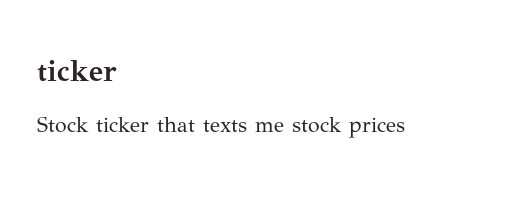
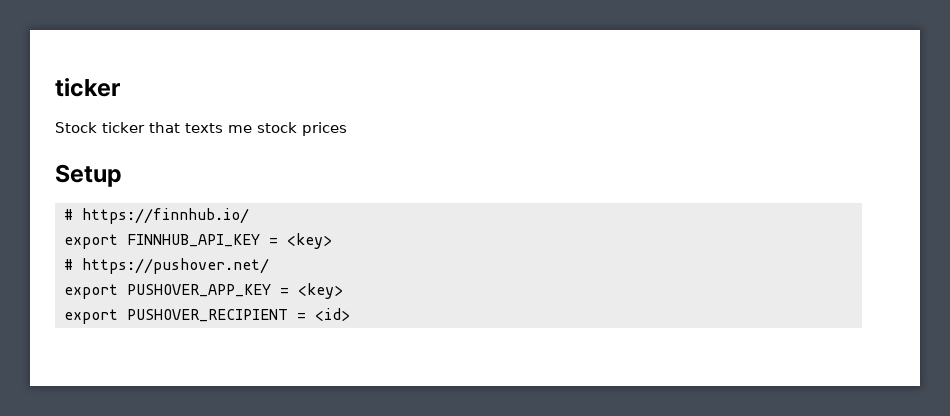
(405, 127) none -> [55,164,122,187] [64,208,249,224] [64,233,332,249] [64,258,269,274] [64,283,343,299] [64,308,350,324] // Setup // # https://finnhub.io/ // export FINNHUB_API_KEY = <key> // # https://pushover.net/ // export PUSHOVER_APP_KEY = <key> // export PUSHOVER_RECIPIENT = <id>

